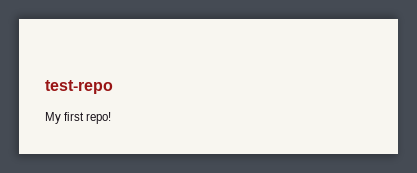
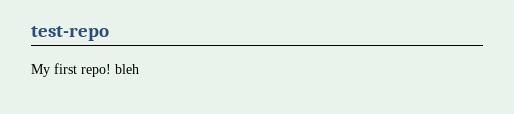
(112, 118) none -> [115,64,139,74] bleh

